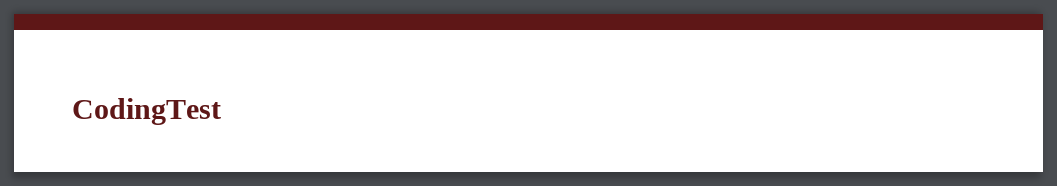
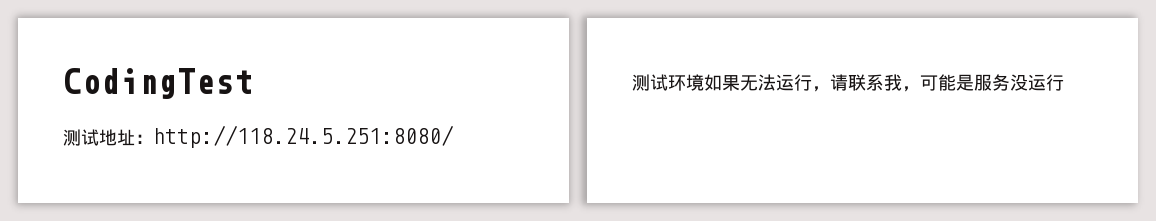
(221, 111) none -> [63,125,454,148] [632,74,1064,92] // 测试地址：http://118.24.5.251:8080/ // 测试环境如果无法运行，请联系我，可能是服务没运行

